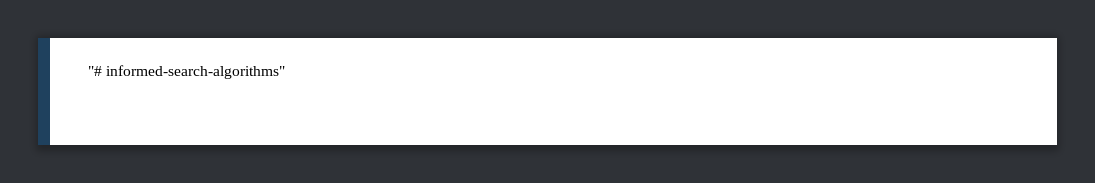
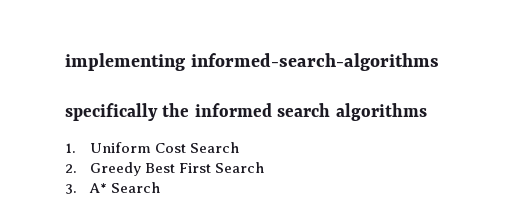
[88,65,286,79] "# informed-search-algorithms" -> [65,53,439,71] [65,103,427,121] [65,142,240,153] [65,162,265,176] [65,182,161,194] implementing informed-search-algorithms // specifically the informed search algorithms // 1. Uniform Cost Search // 2. Greedy Best First Search // 3. A* Search

